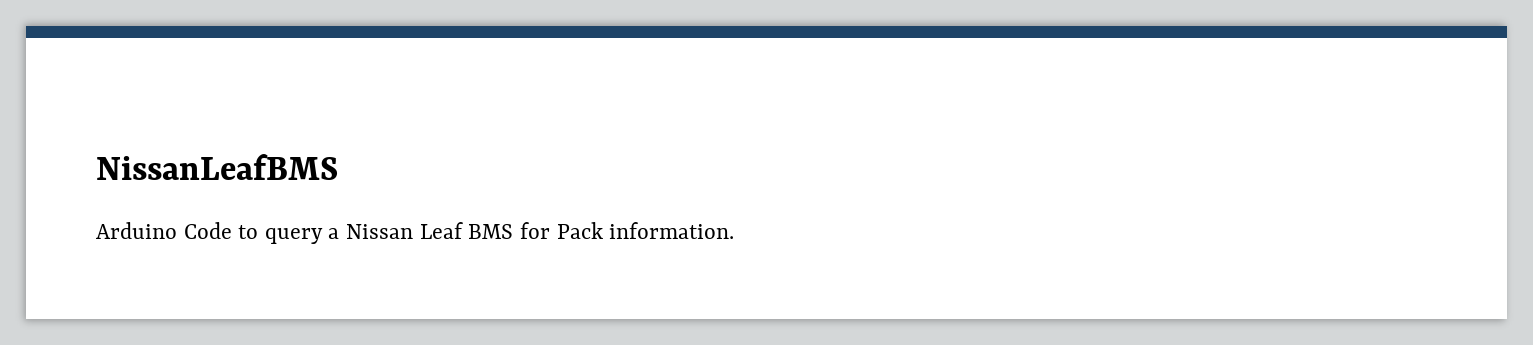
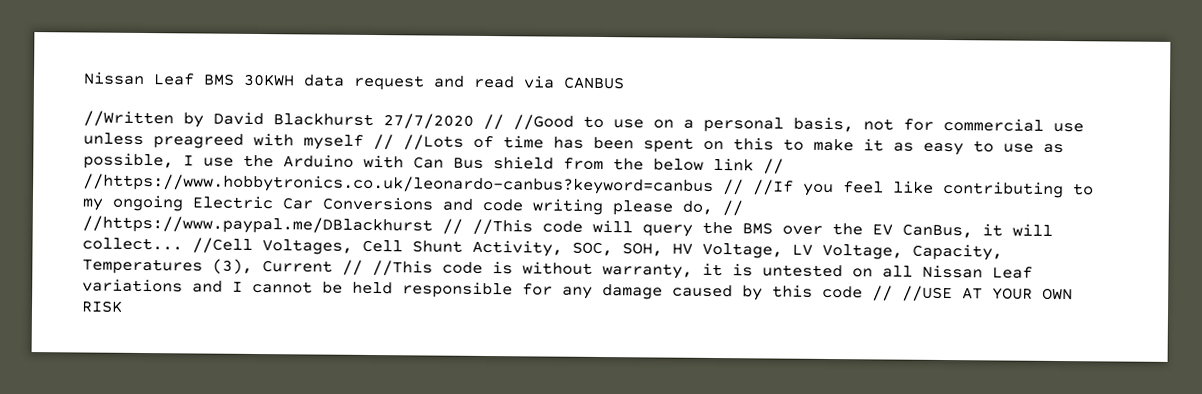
[96,154,338,180] [96,222,735,244] NissanLeafBMS // Arduino Code to query a Nissan Leaf BMS for Pack information. -> [83,71,625,91] [83,110,1084,133] [83,132,1064,156] [83,152,784,174] [83,173,1094,199] [82,194,743,216] [82,215,1053,239] [82,237,1003,261] [82,258,1033,279] [82,278,1073,302] [81,300,123,313] Nissan Leaf BMS 30KWH data request and read via CANBUS // //Written by David Blackhurst 27/7/2020 // //Good to use on a personal basis, not for commercial use unless preagreed with myself // //Lots of time has been spent on this to make it as easy to use as possible, I use the Arduino with Can Bus shield from the below link // //https://www.hobbytronics.co.uk/leonardo-canbus?keyword=canbus // //If you feel like contributing to my ongoing Electric Car Conversions and code writing please do, // //https://www.paypal.me/DBlackhurst // //This code will query the BMS over the EV CanBus, it will collect... //Cell Voltages, Cell Shunt Activity, SOC, SOH, HV Voltage, LV Voltage, Capacity, Temperatures (3), Current // //This code is without warranty, it is untested on all Nissan Leaf variations and I cannot be held responsible for any damage caused by this code // //USE AT YOUR OWN RISK

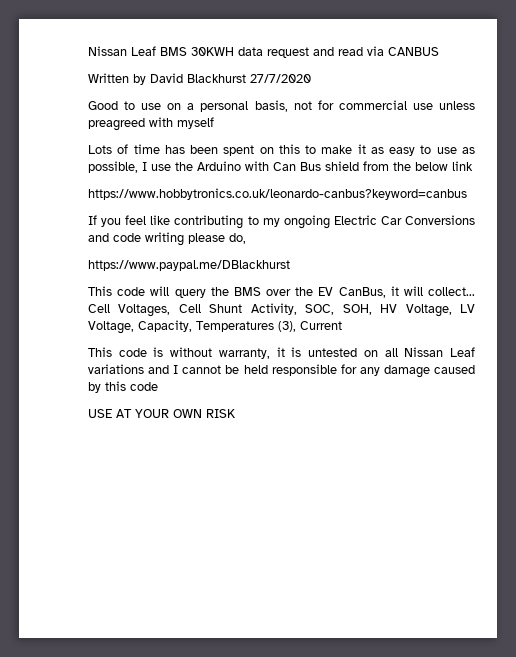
[83,110,174,127] //Written -> [88,73,129,83] Written
[483,113,574,130] // //Good -> [88,101,118,110] // Good
[373,134,464,150] // //Lots -> [88,145,112,154] // Lots
[763,158,784,174] [83,173,794,195] // //https://www.hobbytronics.co.uk/leonardo-canbus?keyword=canbus // //If -> [88,188,467,200] [88,215,97,225] // https://www.hobbytronics.co.uk/leonardo-canbus?keyword=canbus // If
[722,200,743,216] [82,215,533,235] // //https://www.paypal.me/DBlackhurst // //This -> [88,260,290,271] [88,286,112,296] // https://www.paypal.me/DBlackhurst // This
[192,237,253,253] //Cell -> [88,304,110,313] Cell
[342,259,433,276] // //This -> [88,347,112,357] // This
[872,285,953,302] // //USE -> [88,409,112,418] // USE

